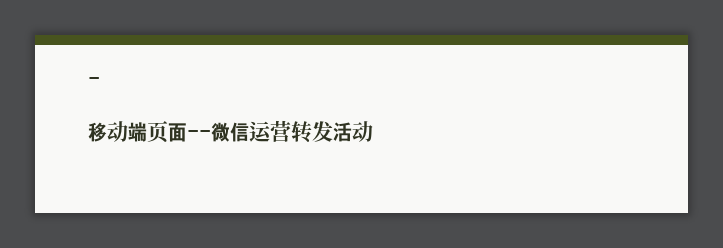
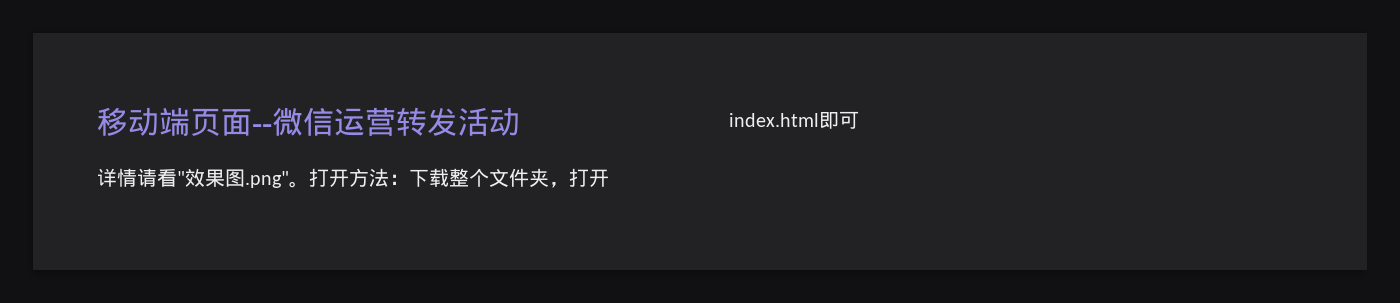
[88,77,100,86] - // -> (97, 121) none
(373, 131) none -> [97,168,609,188] [729,111,859,129] // 详情请看"效果图.png"。打开方法：下载整个文件夹，打开index.html即可

